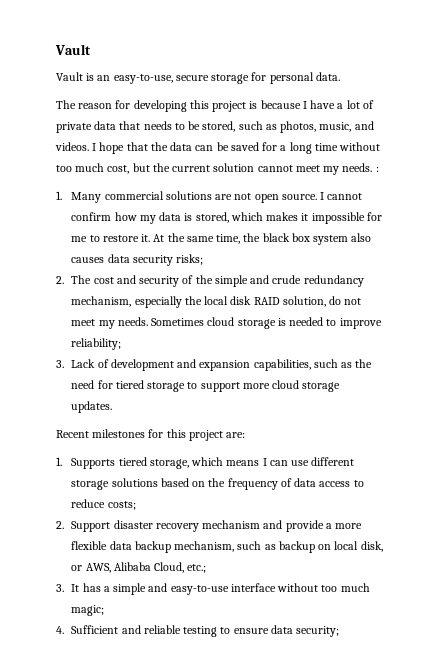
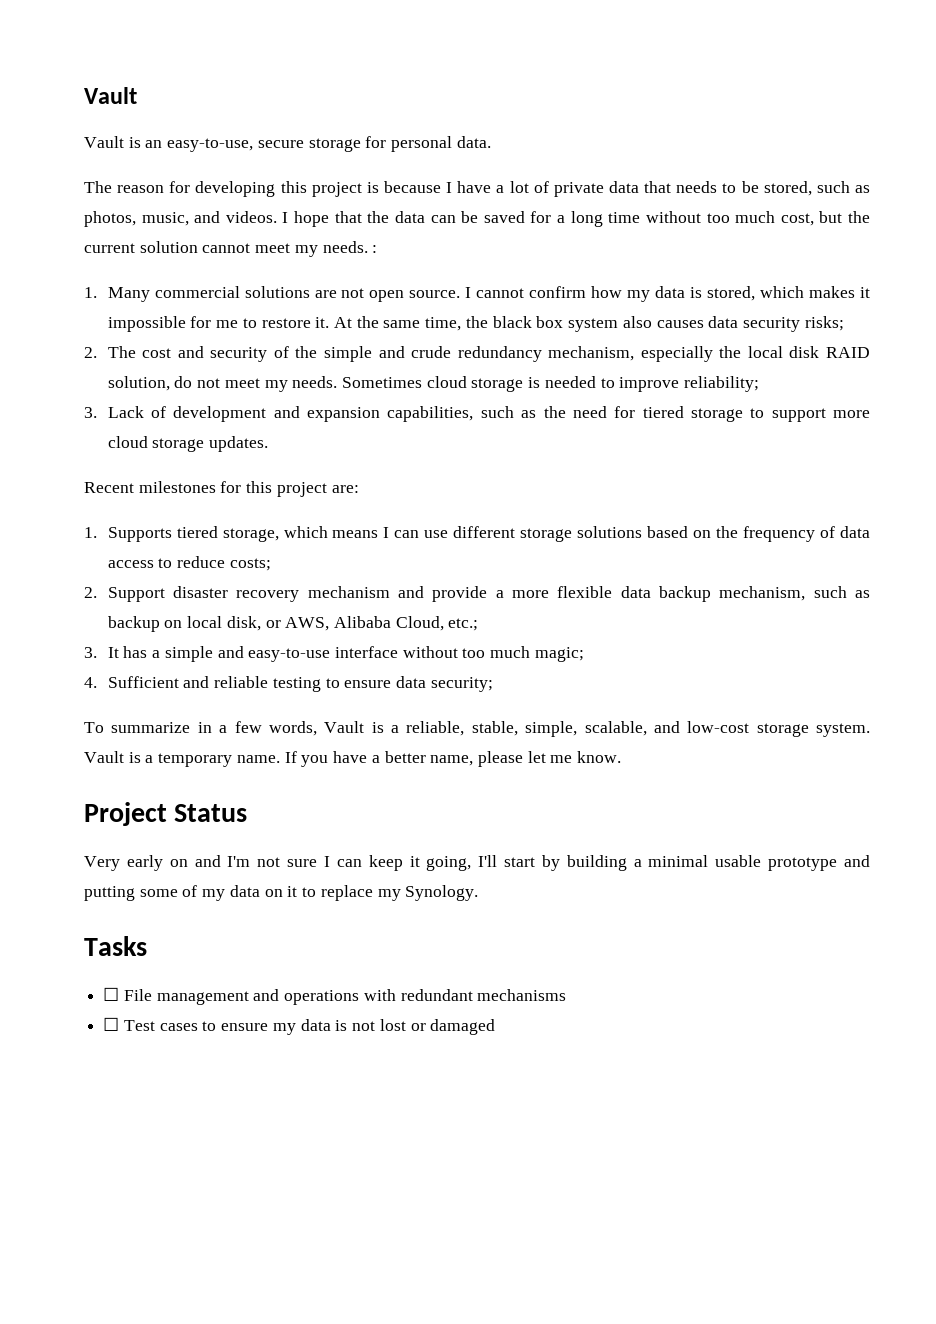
(340, 631) none -> [84,721,870,737] [84,751,622,767] [84,802,248,826] [84,855,871,871] [84,885,479,901] [84,936,147,956] [103,987,567,1005] [103,1017,496,1035] // To summarize in a few words, Vault is a reliable, stable, simple, scalable, and low-cost storage system. Vault is a temporary name. If you have a better name, please let me know. // Project Status // Very early on and I'm not sure I can keep it going, I'll start by building a minimal usable prototype and putting some of my data on it to replace my Synology. // Tasks // ☐ File management and operations with redundant mechanisms // ☐ Test cases to ensure my data is not lost or damaged

